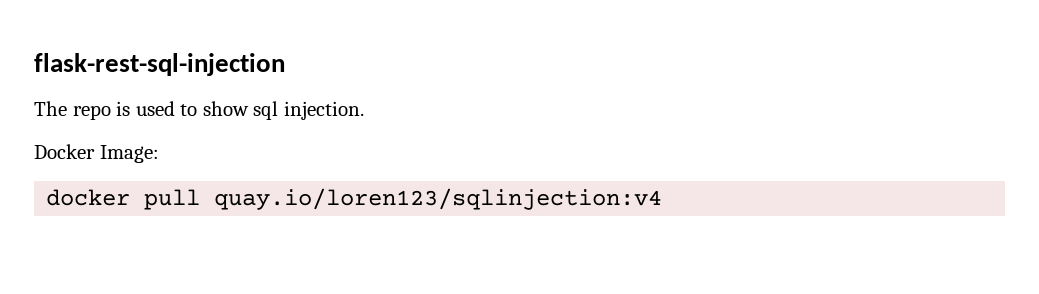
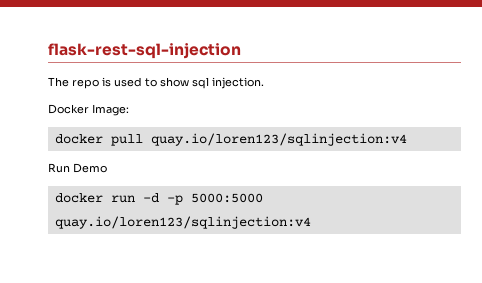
(663, 199) none -> [48,163,107,173] [54,193,263,205] [54,216,311,229] // Run Demo // docker run -d -p 5000:5000 quay.io/loren123/sqlinjection:v4

